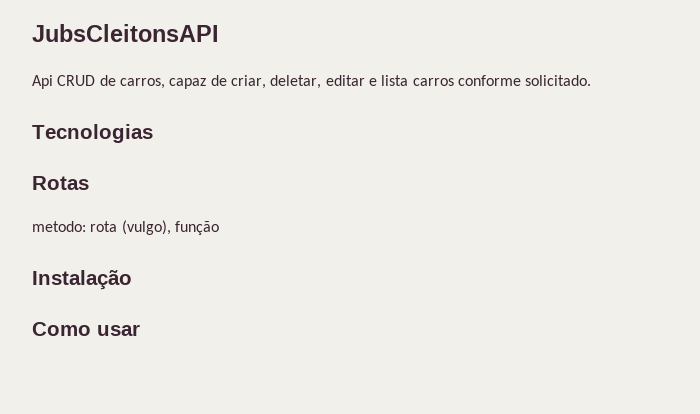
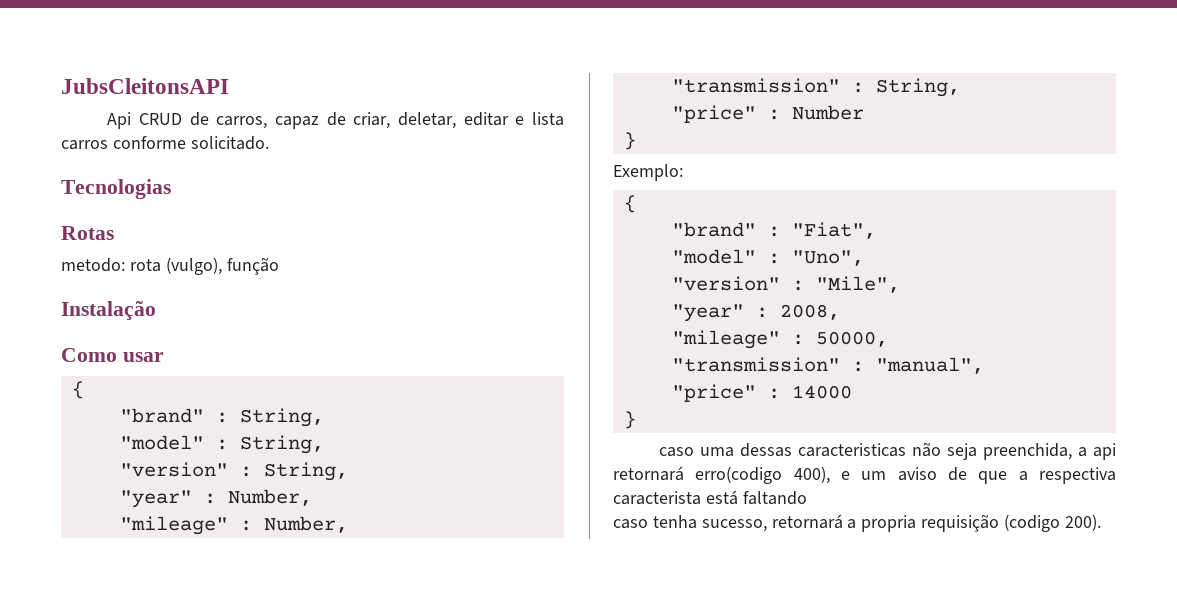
(140, 330) none -> [71,381,84,399] [119,408,324,427] [119,435,324,454] [119,462,348,481] [119,489,312,508] [119,516,348,535] [671,78,960,97] [671,105,864,123] [623,132,636,150] [613,164,683,181] [623,195,636,213] [671,222,876,239] [671,249,864,266] [671,276,900,293] [671,304,840,322] [671,330,888,349] [671,357,984,374] [671,384,852,402] [623,411,636,429] [659,442,1116,460] [613,466,1116,484] [613,490,807,505] [613,514,1101,532] // { // "brand" : String, // "model" : String, // "version" : String, // "year" : Number, // "mileage" : Number, // "transmission" : String, // "price" : Number // } // Exemplo: // { // "brand" : "Fiat", // "model" : "Uno", // "version" : "Mile", // "year" : 2008, // "mileage" : 50000, // "transmission" : "manual", // "price" : 14000 // } // caso uma dessas caracteristicas não seja preenchida, a api retornará erro(codigo 400), e um aviso de que a respectiva caracterista está faltando // caso tenha sucesso, retornará a propria requisição (codigo 200).

